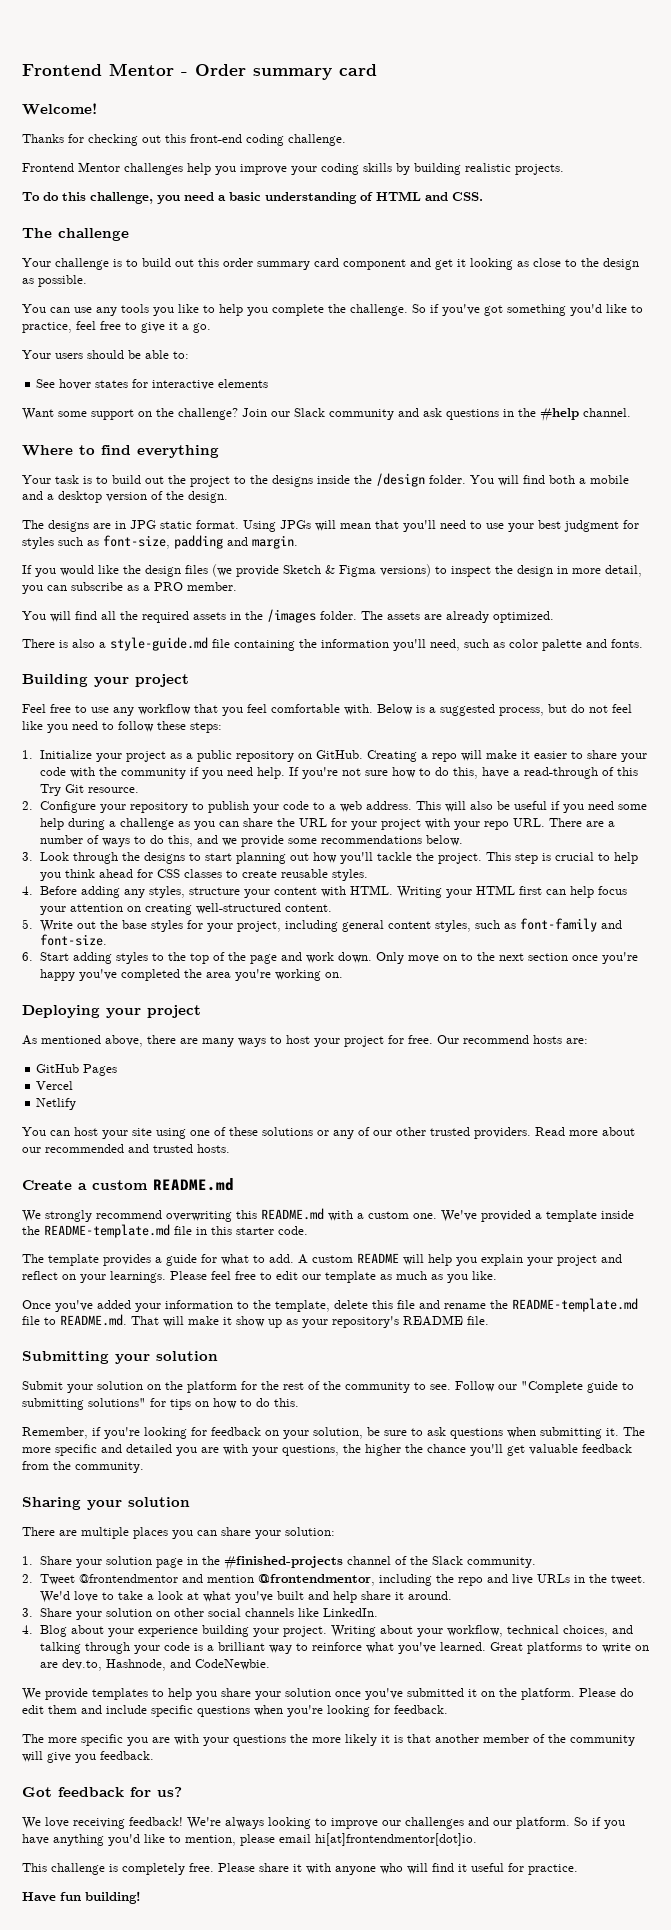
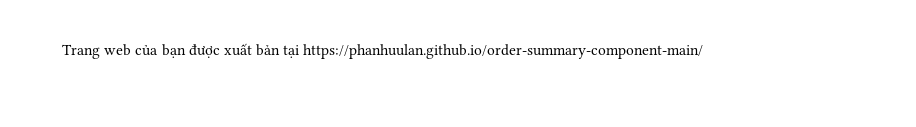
[22,63,377,80] [22,103,97,115] [22,134,346,146] [22,162,564,175] [22,191,483,204] [22,228,129,241] [22,258,639,270] [22,275,87,287] [22,304,643,316] [22,321,211,333] [22,350,189,359] [36,379,269,390] [22,408,631,422] [22,445,219,458] [22,473,629,487] [22,491,228,503] [22,520,639,532] [22,535,298,549] [22,564,642,577] [22,582,237,594] [22,609,554,623] [22,637,643,651] [22,674,189,687] [22,704,632,716] [22,721,222,733] [22,750,647,762] [39,767,638,779] [39,784,139,796] [22,801,647,813] [39,818,615,830] [39,835,463,847] [22,852,638,864] [39,869,368,881] [22,885,627,898] [39,903,332,915] [22,918,622,932] [39,934,107,946] [22,952,638,964] [39,969,343,981] [22,1005,201,1018] [22,1035,588,1047] [36,1064,118,1076] [36,1081,74,1090] [36,1098,77,1110] [22,1127,635,1139] [22,1144,230,1153] [22,1178,234,1191] [22,1208,634,1222] [22,1224,308,1238] [22,1253,622,1266] [22,1271,497,1283] [22,1298,638,1312] [22,1314,489,1328] [22,1351,218,1364] [22,1381,634,1393] [22,1398,299,1410] [22,1427,645,1439] [22,1444,632,1456] [22,1461,144,1473] [22,1497,190,1510] [22,1527,335,1539] [22,1556,536,1570] [22,1574,646,1586] [39,1591,452,1603] [22,1608,378,1620] [22,1625,633,1637] [39,1642,649,1654] [39,1659,270,1671] [22,1688,634,1700] [22,1705,448,1717] [22,1734,635,1746] [22,1751,154,1763] [22,1787,182,1797] [22,1817,625,1829] [22,1833,477,1846] [22,1863,578,1875] [22,1891,141,1904] Frontend Mentor - Order summary card // Welcome! // Thanks for checking out this front-end coding challenge. // Frontend Mentor challenges help you improve your coding skills by building realistic projects. // To do this challenge, you need a basic understanding of HTML and CSS. // The challenge // Your challenge is to build out this order summary card component and get it looking as close to the design as possible. // You can use any tools you like to help you complete the challenge. So if you've got something you'd like to practice, feel free to give it a go. // Your users should be able to: // See hover states for interactive elements // Want some support on the challenge? Join our Slack community and ask questions in the #help channel. // Where to find everything // Your task is to build out the project to the designs inside the /design folder. You will find both a mobile and a desktop version of the design. // The designs are in JPG static format. Using JPGs will mean that you'll need to use your best judgment for styles such as font-size, padding and margin. // If you would like the design files (we provide Sketch & Figma versions) to inspect the design in more detail, you can subscribe as a PRO member. // You will find all the required assets in the /images folder. The assets are already optimized. // There is also a style-guide.md file containing the information you'll need, such as color palette and fonts. // Building your project // Feel free to use any workflow that you feel comfortable with. Below is a suggested process, but do not feel like you need to follow these steps: // 1. Initialize your project as a public repository on GitHub. Creating a repo will make it easier to share your code with the community if you need help. If you're not sure how to do this, have a read-through of this Try Git resource. // 2. Configure your repository to publish your code to a web address. This will also be useful if you need some help during a challenge as you can share the URL for your project with your repo URL. There are a number of ways to do this, and we provide some recommendations below. // 3. Look through the designs to start planning out how you'll tackle the project. This step is crucial to help you think ahead for CSS classes to create reusable styles. // 4. Before adding any styles, structure your content with HTML. Writing your HTML first can help focus your attention on creating well-structured content. // 5. Write out the base styles for your project, including general content styles, such as font-family and font-size. // 6. Start adding styles to the top of the page and work down. Only move on to the next section once you're happy you've completed the area you're working on. // Deploying your project // As mentioned above, there are many ways to host your project for free. Our recommend hosts are: // GitHub Pages // Vercel // Netlify // You can host your site using one of these solutions or any of our other trusted providers. Read more about our recommended and trusted hosts. // Create a custom README.md // We strongly recommend overwriting this README.md with a custom one. We've provided a template inside the README-template.md file in this starter code. // The template provides a guide for what to add. A custom README will help you explain your project and reflect on your learnings. Please feel free to edit our template as much as you like. // Once you've added your information to the template, delete this file and rename the README-template.md file to README.md. That will make it show up as your repository's README file. // Submitting your solution // Submit your solution on the platform for the rest of the community to see. Follow our "Complete guide to submitting solutions" for tips on how to do this. // Remember, if you're looking for feedback on your solution, be sure to ask questions when submitting it. The more specific and detailed you are with your questions, the higher the chance you'll get valuable feedback from the community. // Sharing your solution // There are multiple places you can share your solution: // 1. Share your solution page in the #finished-projects channel of the Slack community. // 2. Tweet @frontendmentor and mention @frontendmentor, including the repo and live URLs in the tweet. We'd love to take a look at what you've built and help share it around. // 3. Share your solution on other social channels like LinkedIn. // 4. Blog about your experience building your project. Writing about your workflow, technical choices, and talking through your code is a brilliant way to reinforce what you've learned. Great platforms to write on are dev.to, Hashnode, and CodeNewbie. // We provide templates to help you share your solution once you've submitted it on the platform. Please do edit them and include specific questions when you're looking for feedback. // The more specific you are with your questions the more likely it is that another member of the community will give you feedback. // Got feedback for us? // We love receiving feedback! We're always looking to improve our challenges and our platform. So if you have anything you'd like to mention, please email hi[at]frontendmentor[dot]io. // This challenge is completely free. Please share it with anyone who will find it useful for practice. // Have fun building! -> [62,43,704,59] Trang web của bạn được xuất bản tại https://phanhuulan.github.io/order-summary-component-main/

